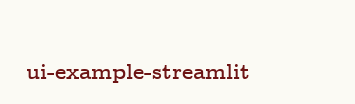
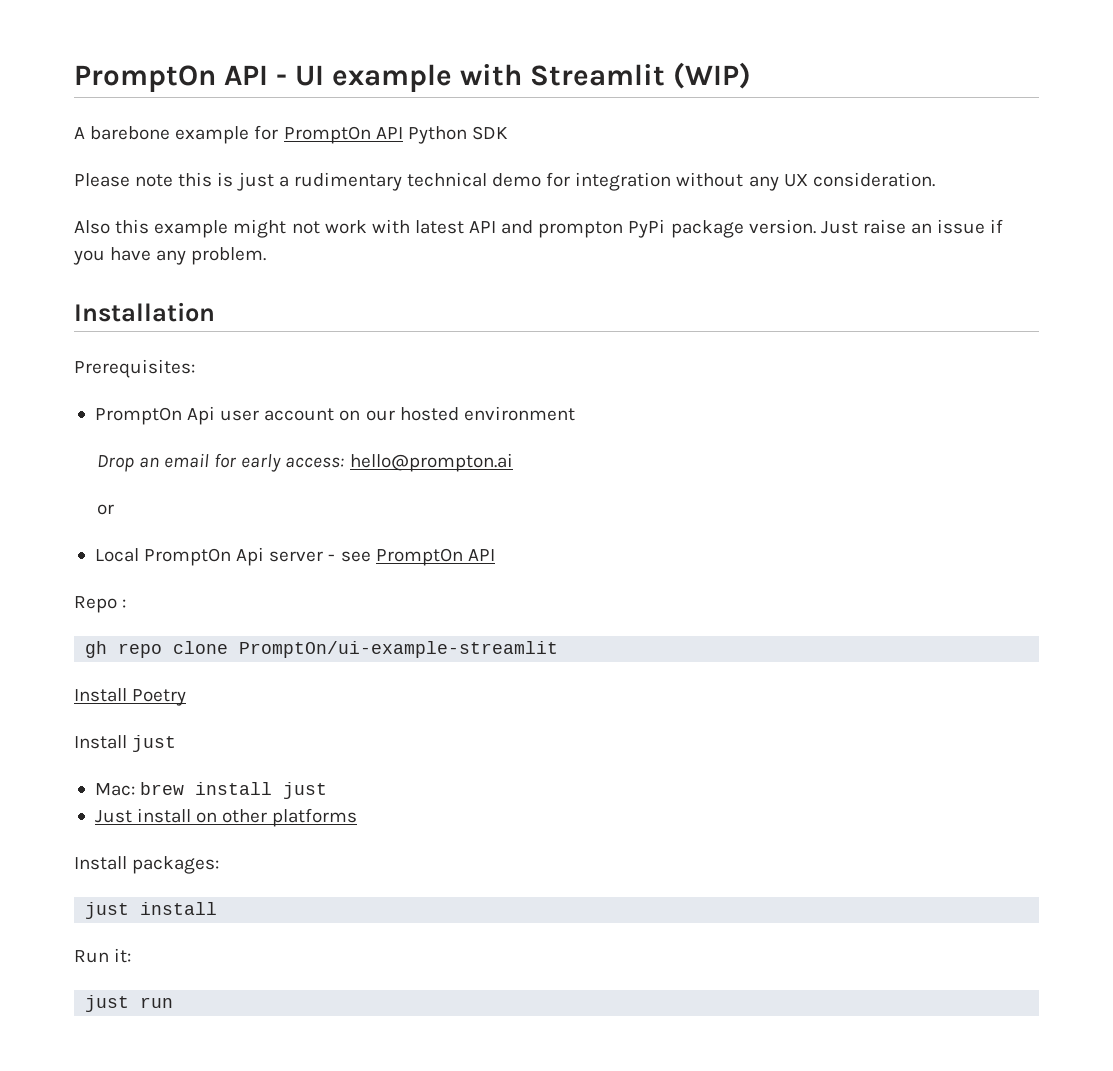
[26,64,250,83] ui-example-streamlit -> [74,62,751,92] [74,125,508,144] [74,172,935,191] [74,219,1004,238] [73,247,267,265] [74,302,215,322] [74,359,195,378] [94,406,575,425] [96,453,513,472] [96,504,114,515] [94,547,495,566] [74,596,127,613] [85,641,559,658] [74,688,187,706] [74,735,177,752] [94,782,328,799] [94,808,358,827] [74,856,220,874] [85,902,218,919] [74,948,132,963] [85,995,174,1012] PromptOn API - UI example with Streamlit (WIP) // A barebone example for PromptOn API Python SDK // Please note this is just a rudimentary technical demo for integration without any UX consideration. // Also this example might not work with latest API and prompton PyPi package version. Just raise an issue if you have any problem. // Installation // Prerequisites: // PromptOn Api user account on our hosted environment // Drop an email for early access: hello@prompton.ai // or // Local PromptOn Api server - see PromptOn API // Repo : // gh repo clone PromptOn/ui-example-streamlit // Install Poetry // Install just // Mac: brew install just // Just install on other platforms // Install packages: // just install // Run it: // just run

